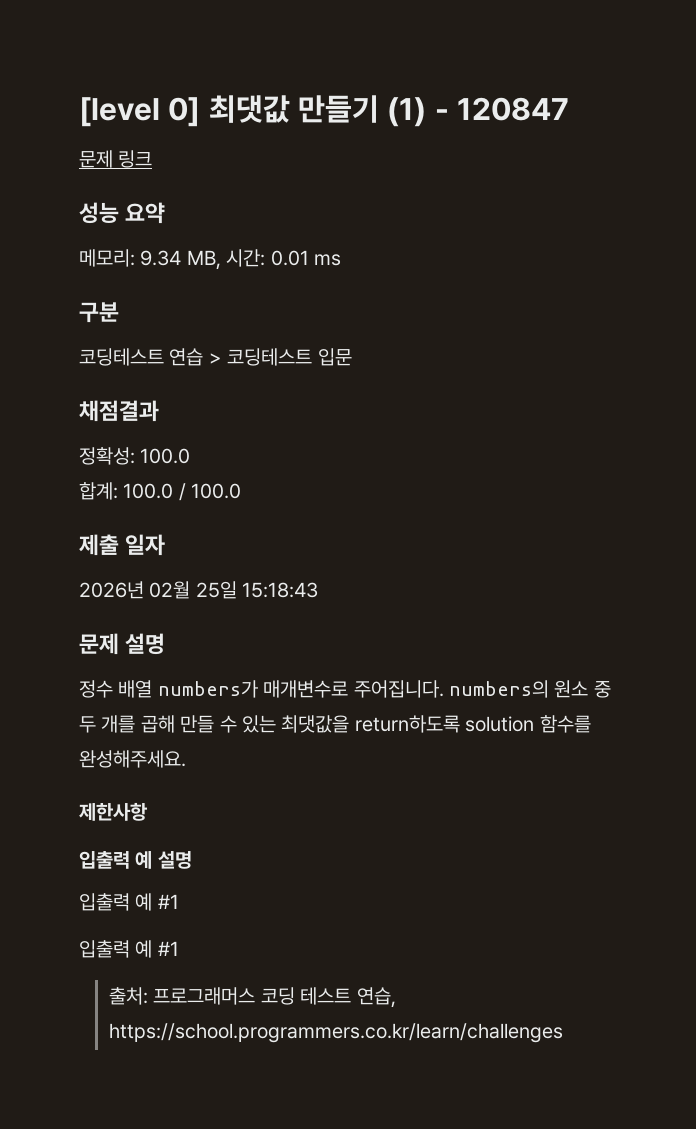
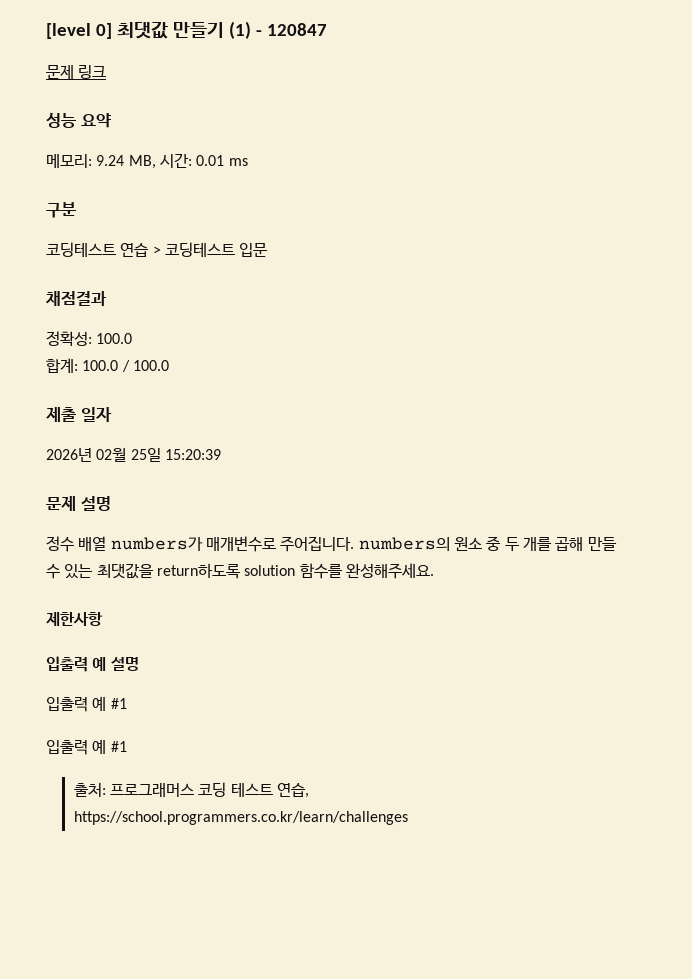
[140,250,182,266] 9.34 -> [96,155,125,166] 9.24
[242,582,319,598] 15:18:43 -> [164,449,221,460] 15:20:39

